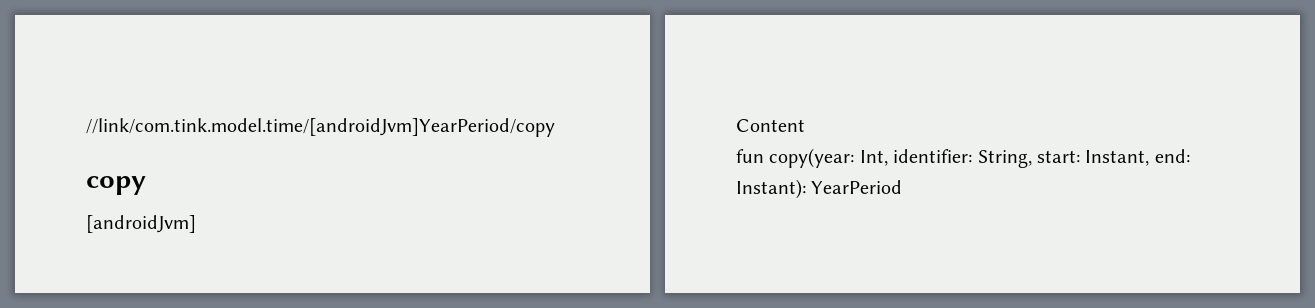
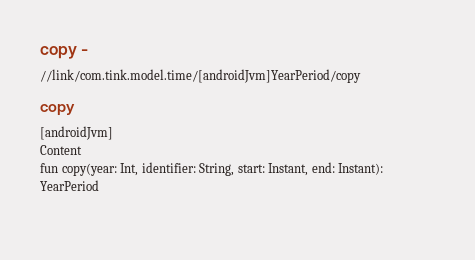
(86, 127) none -> [40,46,89,59] copy - //

